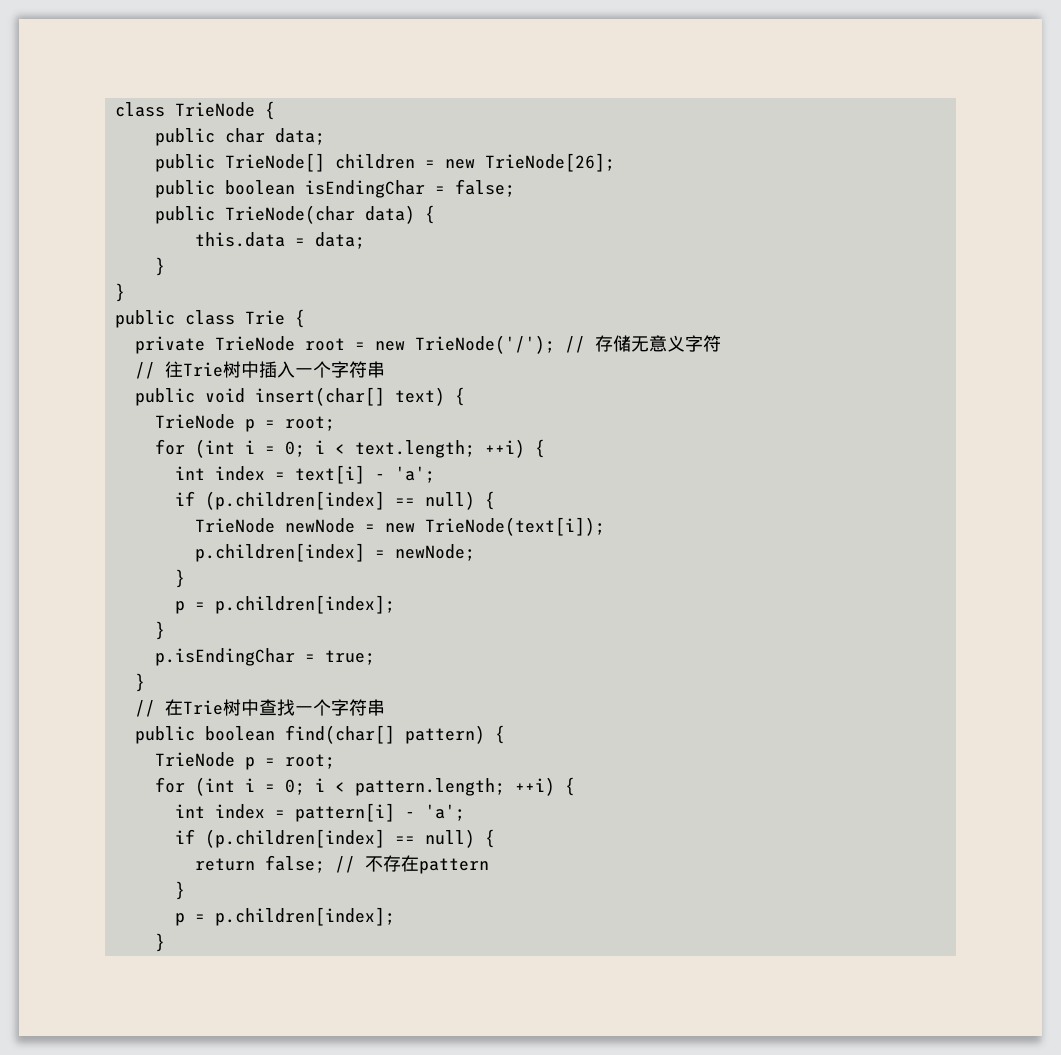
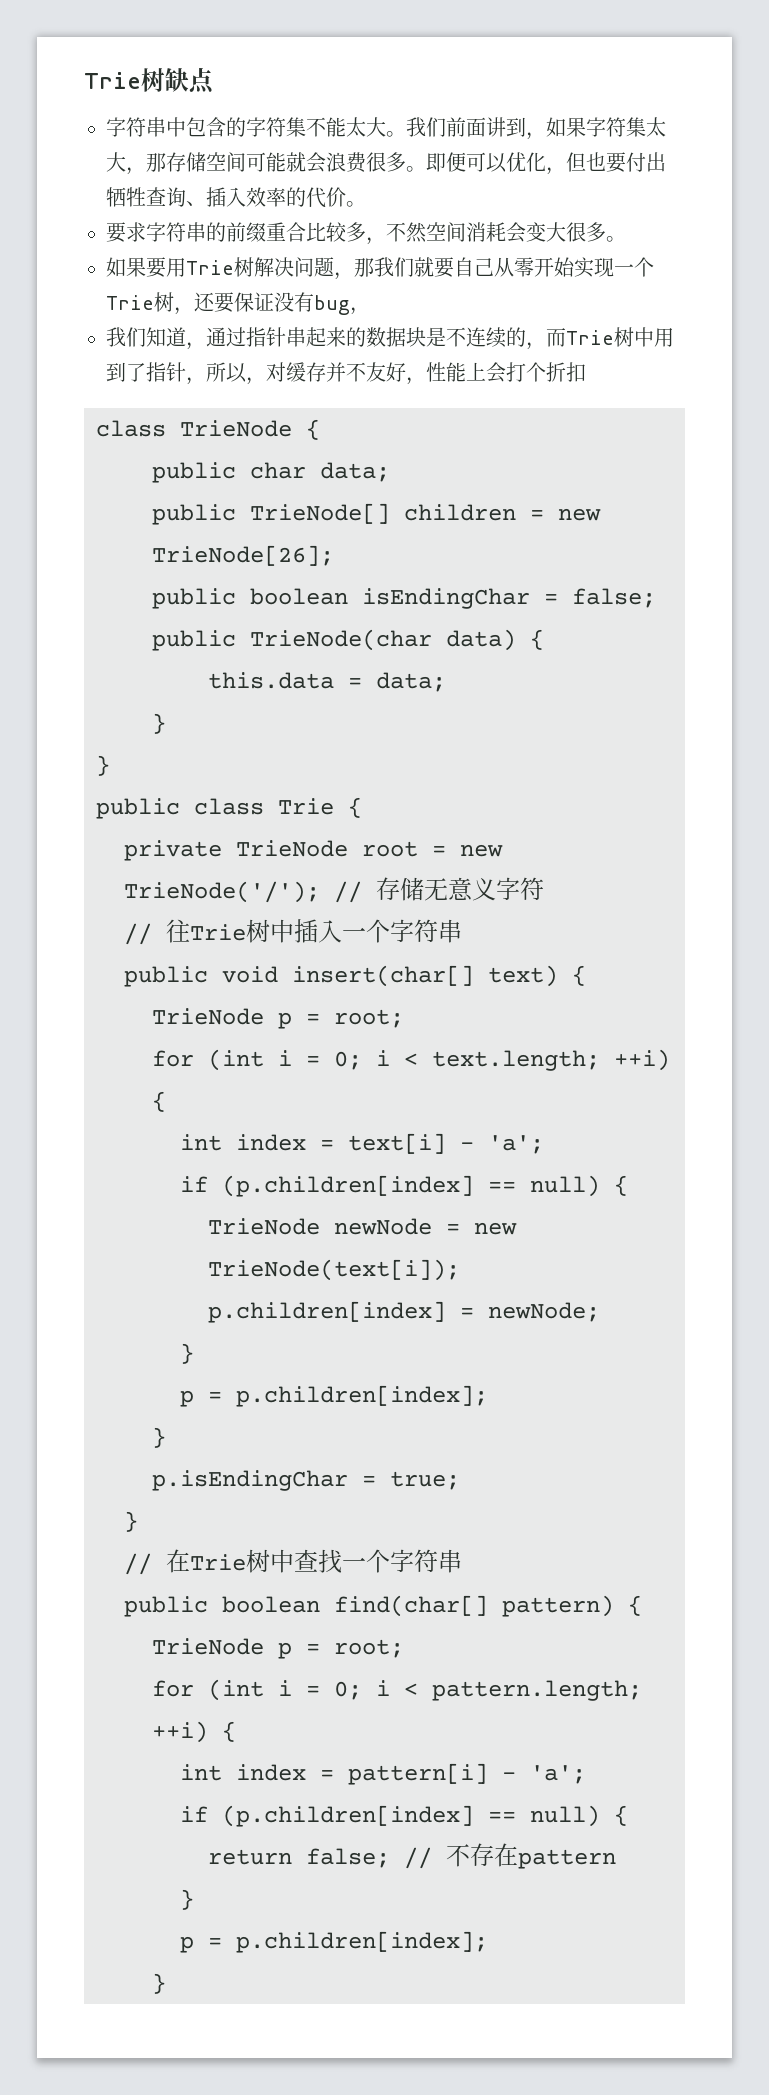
(115, 109) none -> [84,67,214,94] [106,117,666,140] [106,152,666,175] [106,187,366,208] [106,222,626,245] [106,257,654,280] [106,292,370,315] [106,327,674,350] [106,362,586,385] Trie树缺点 // 字符串中包含的字符集不能太大。我们前面讲到，如果字符集太大，那存储空间可能就会浪费很多。即便可以优化，但也要付出牺牲查询、插入效率的代价。 // 要求字符串的前缀重合比较多，不然空间消耗会变大很多。 // 如果要用Trie树解决问题，那我们就要自己从零开始实现一个Trie树，还要保证没有bug， // 我们知道，通过指针串起来的数据块是不连续的，而Trie树中用到了指针，所以，对缓存并不友好，性能上会打个折扣 //

